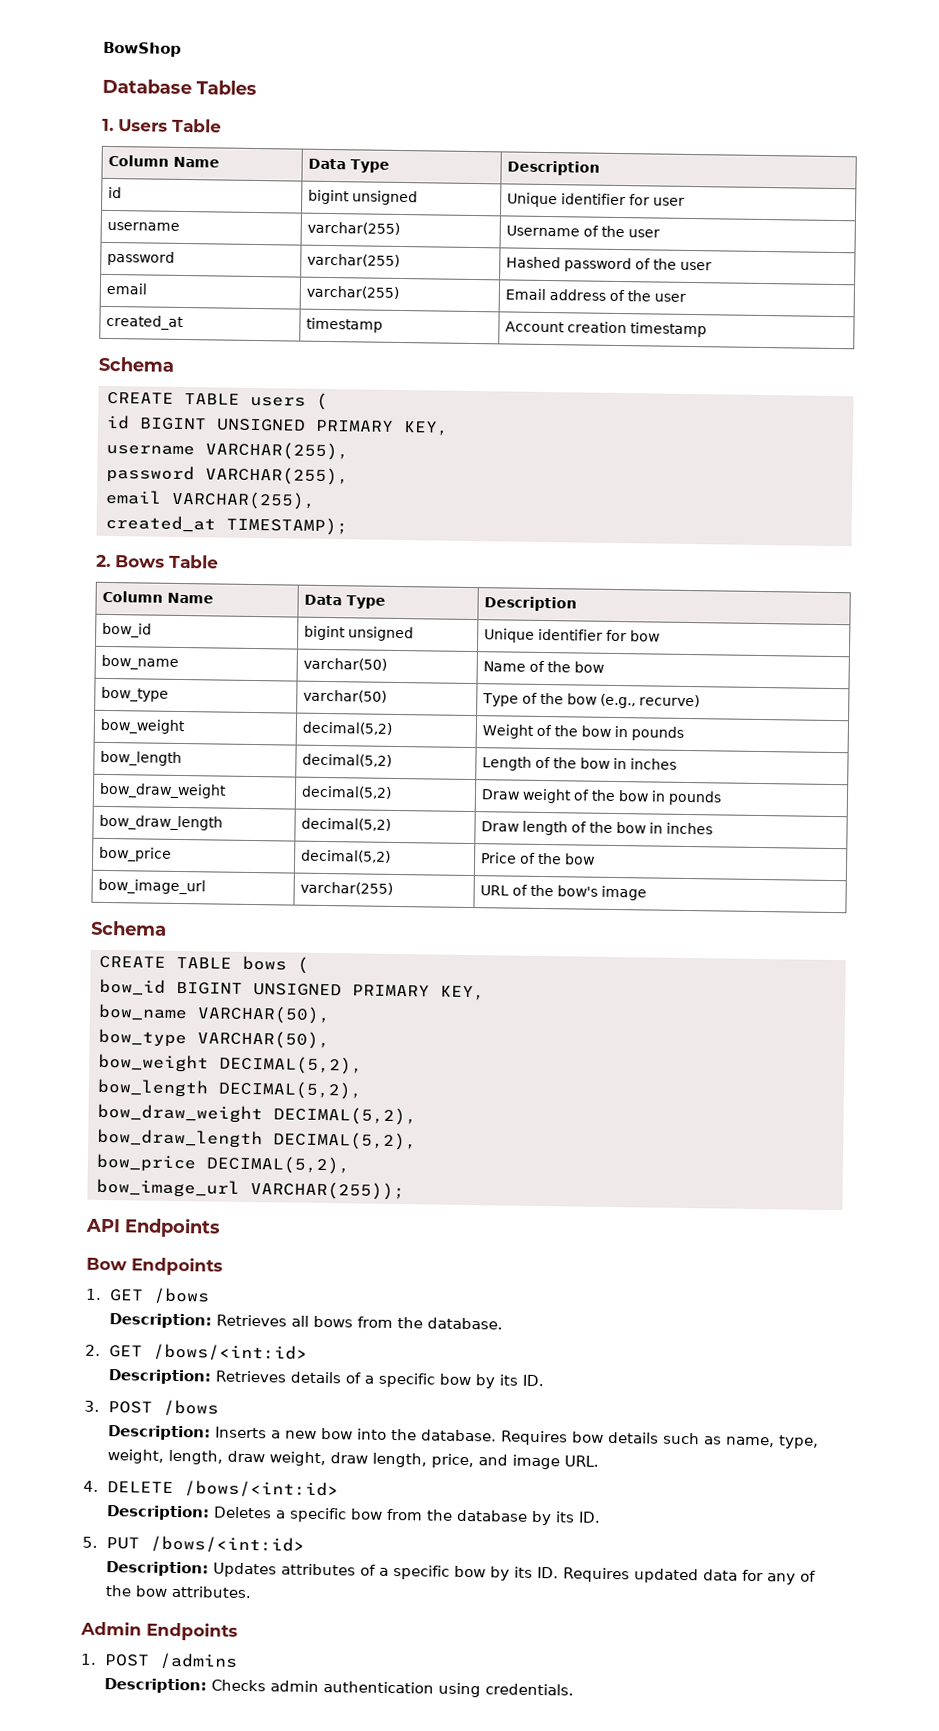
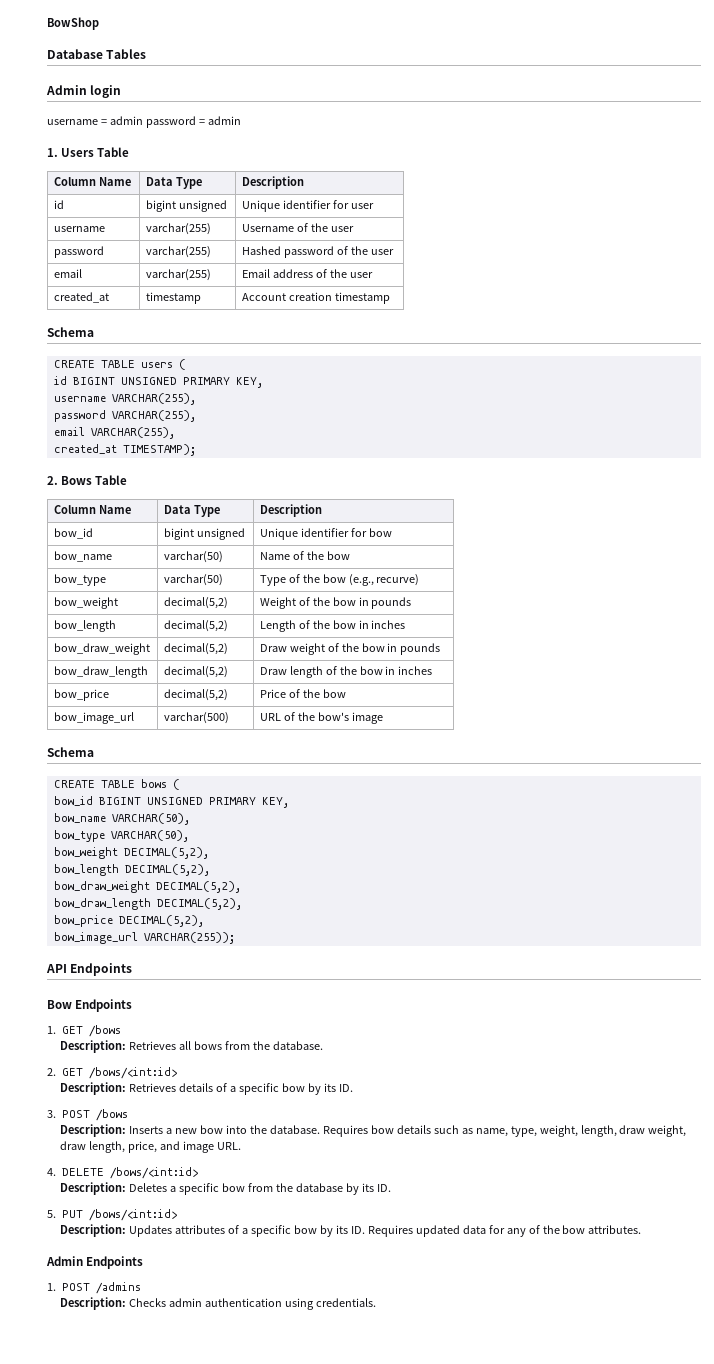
(257, 87) none -> [46,85,122,98] [47,116,241,128] // Admin login // username = admin password = admin
[300,881,394,895] varchar(255) -> [163,712,229,724] varchar(500)

